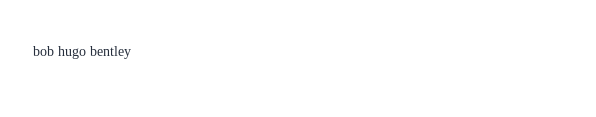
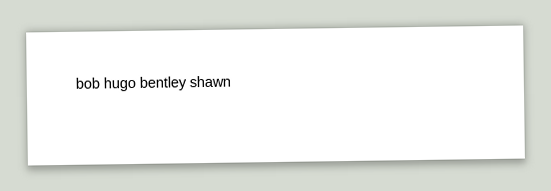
(131, 52) none -> [189,75,231,88] shawn

